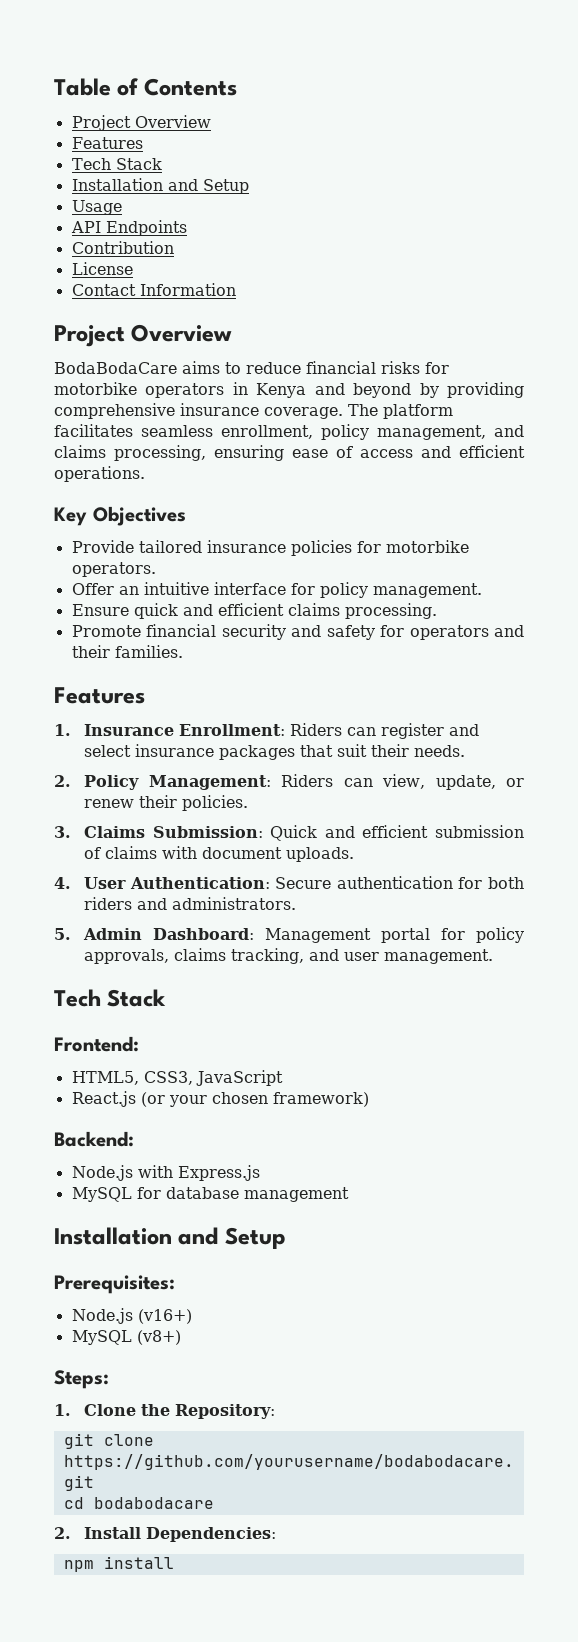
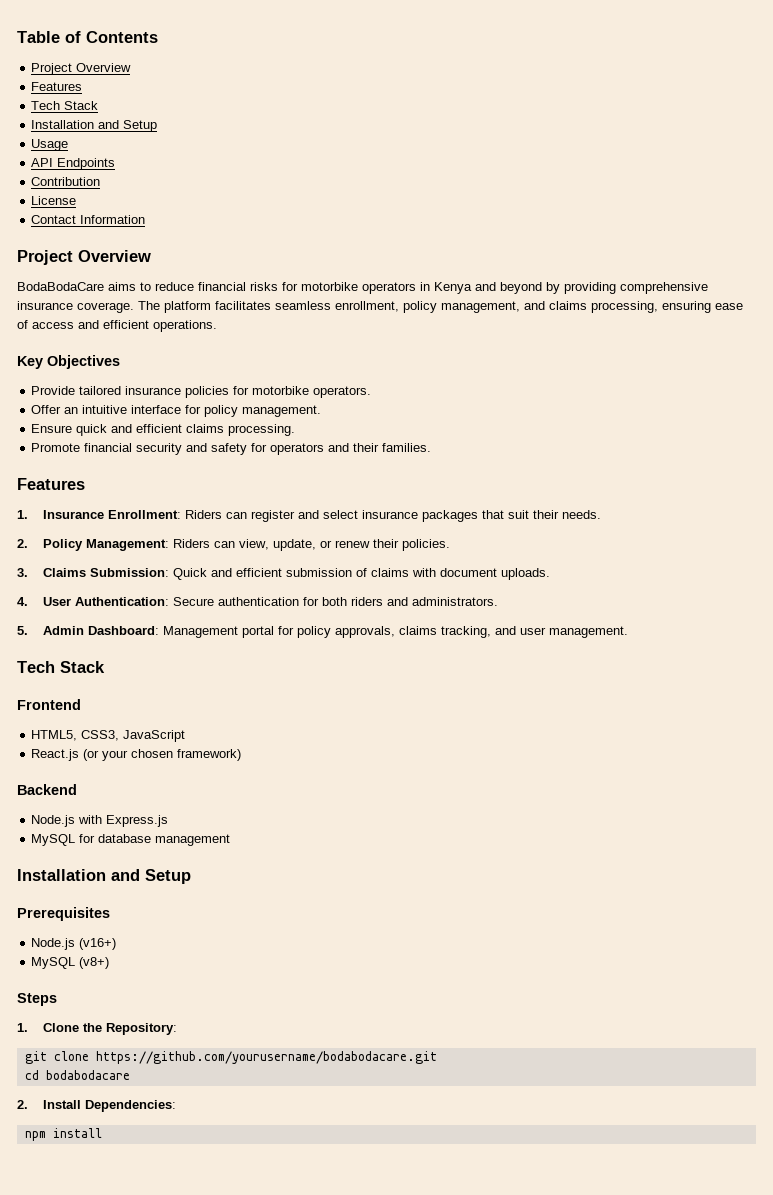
[54,1036,139,1052] Frontend: -> [17,699,81,710] Frontend
[54,1131,134,1147] Backend: -> [17,784,77,795] Backend
[54,1275,175,1294] Prerequisites: -> [17,907,110,921] Prerequisites
[54,1370,109,1389] Steps: -> [17,993,57,1006] Steps

